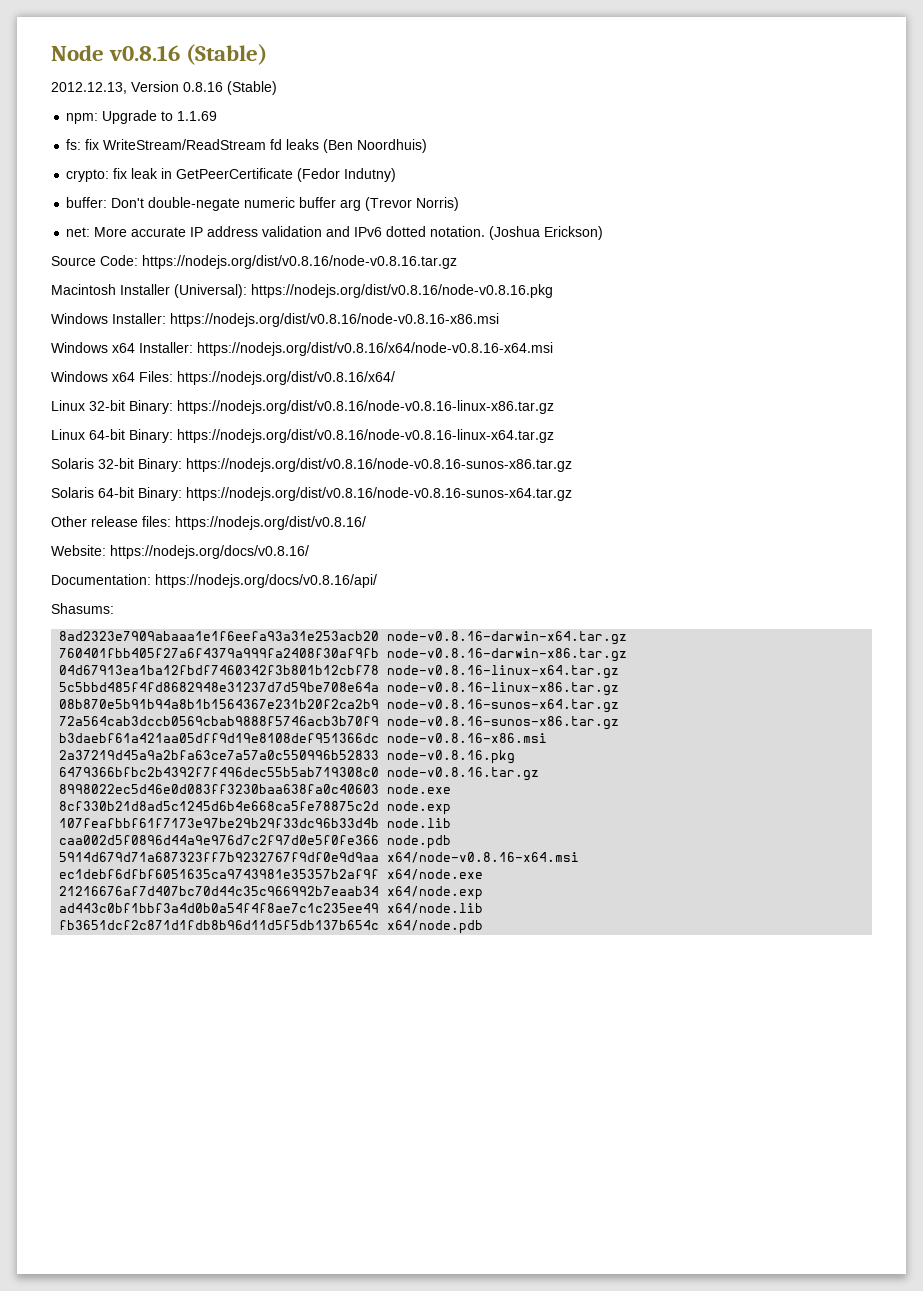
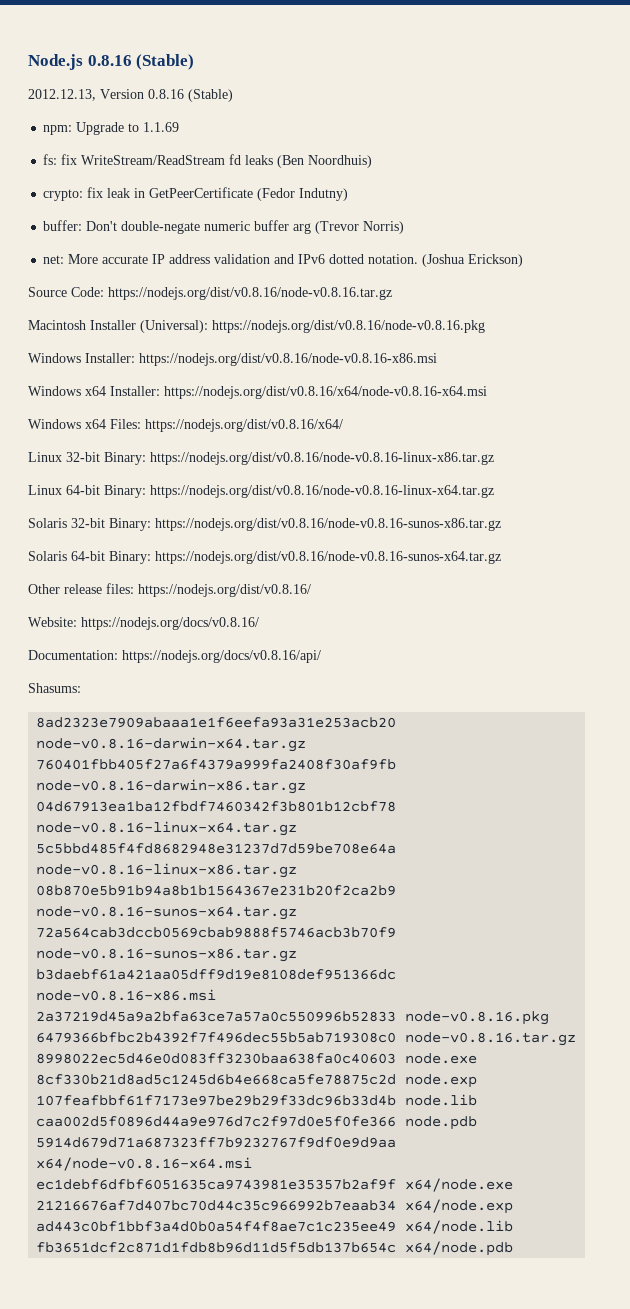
[51,45,181,61] Node v0.8.16 -> [28,54,132,70] Node.js 0.8.16

